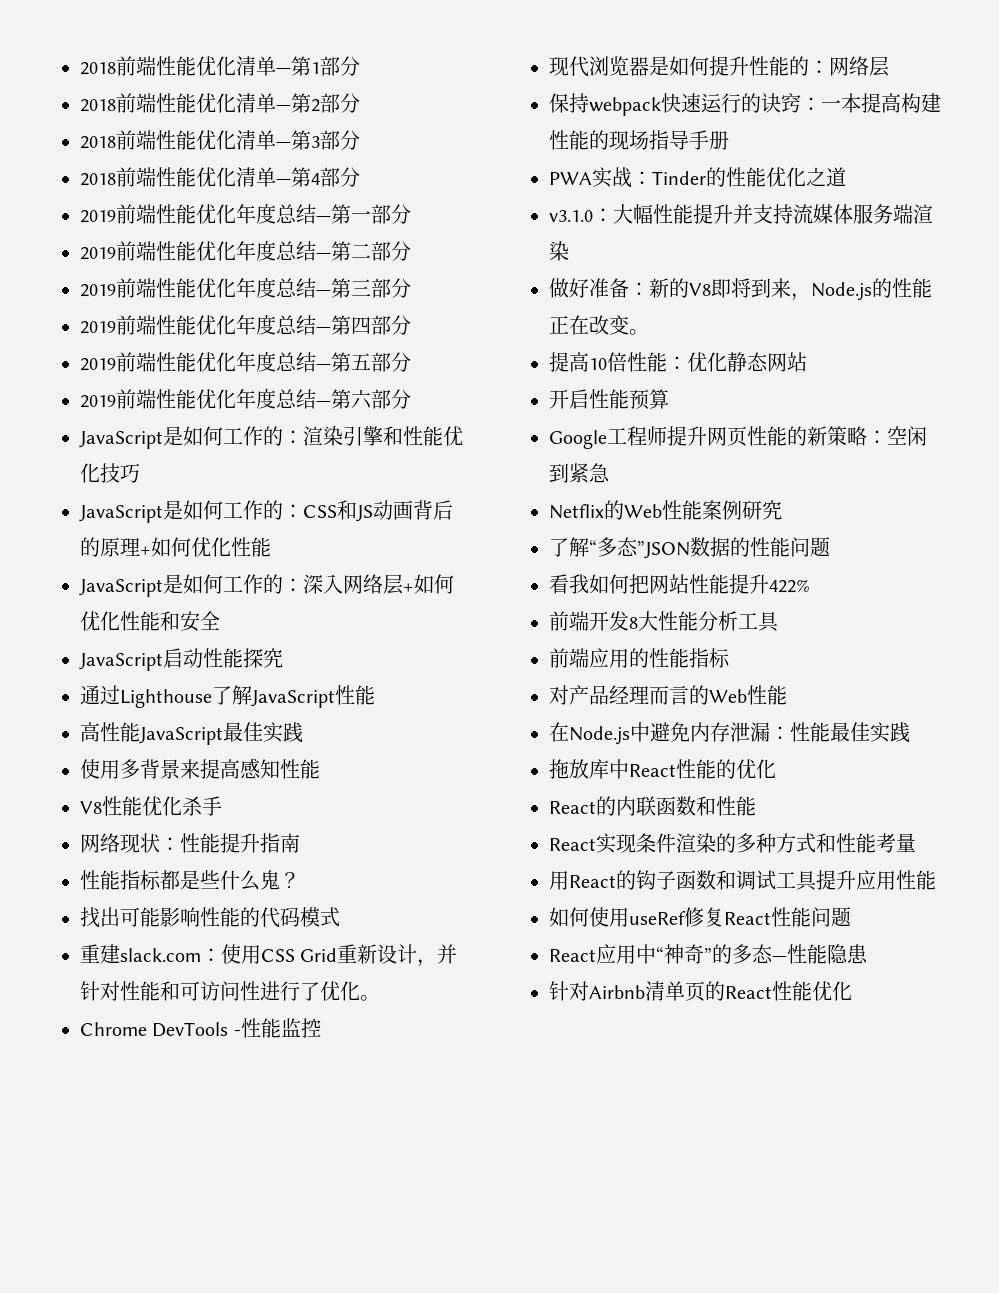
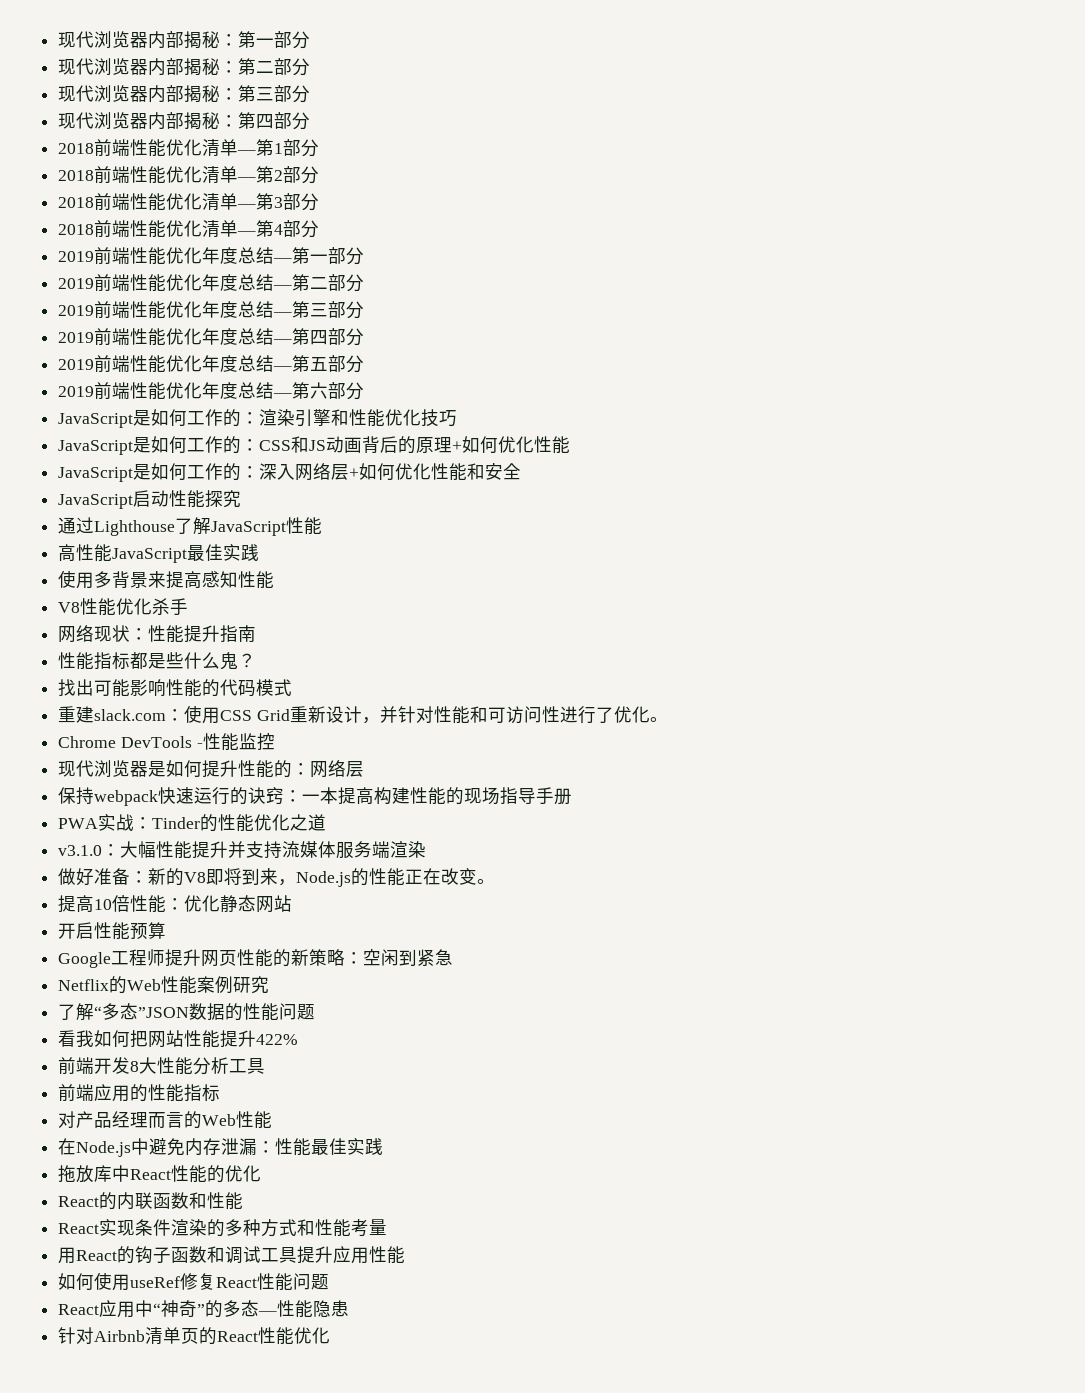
(80, 68) none -> [58,31,311,49] [58,58,311,76] [58,85,311,103] [58,112,311,130] 现代浏览器内部揭秘：第一部分 // 现代浏览器内部揭秘：第二部分 // 现代浏览器内部揭秘：第三部分 // 现代浏览器内部揭秘：第四部分 //

